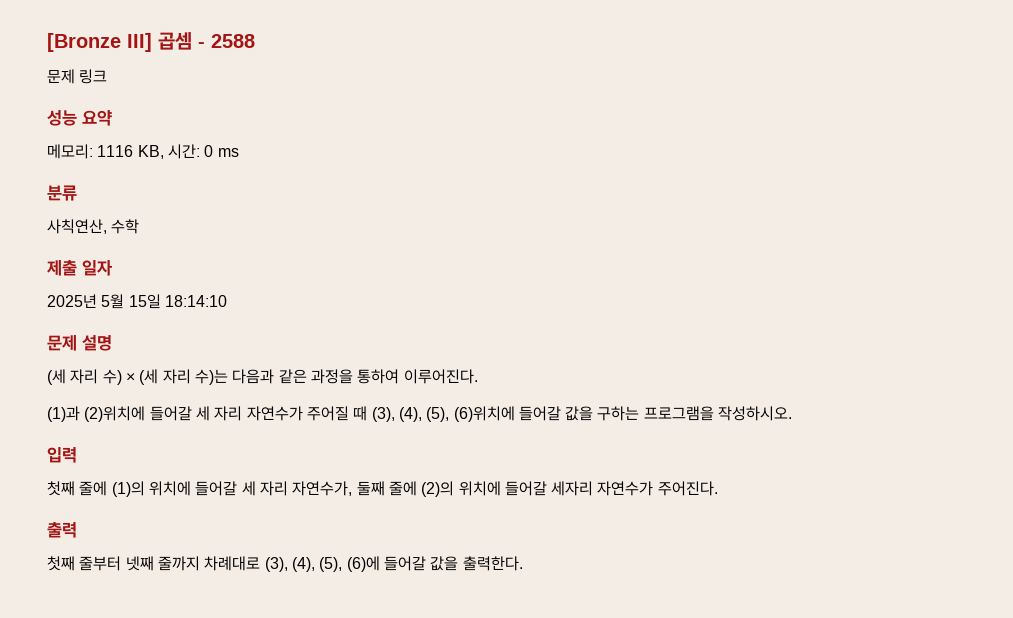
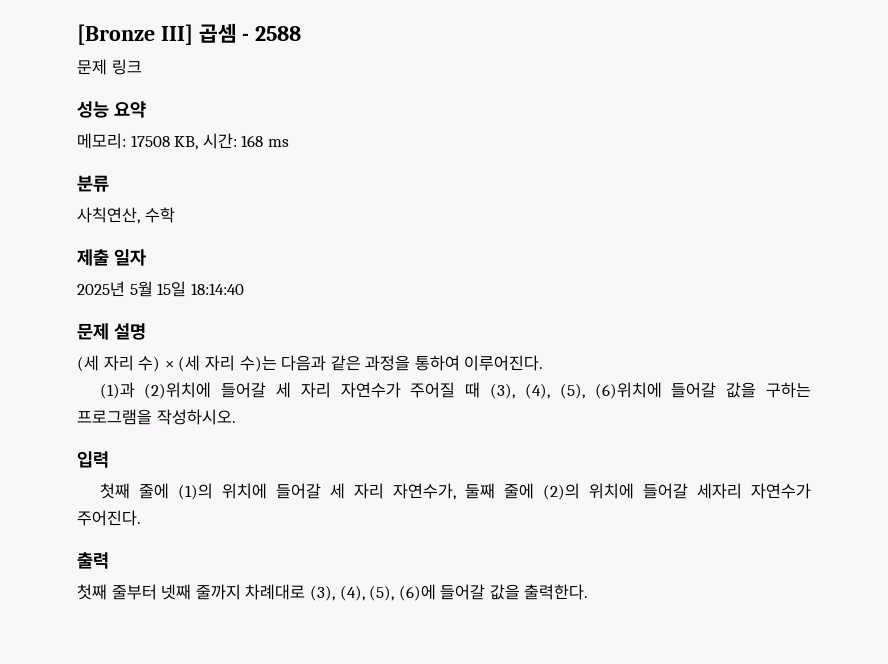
[97,145,134,157] 1116 -> [130,135,170,147] 17508
[204,145,214,157] 0 -> [241,135,264,147] 168
[164,295,227,307] 18:14:10 -> [190,283,244,295] 18:14:40

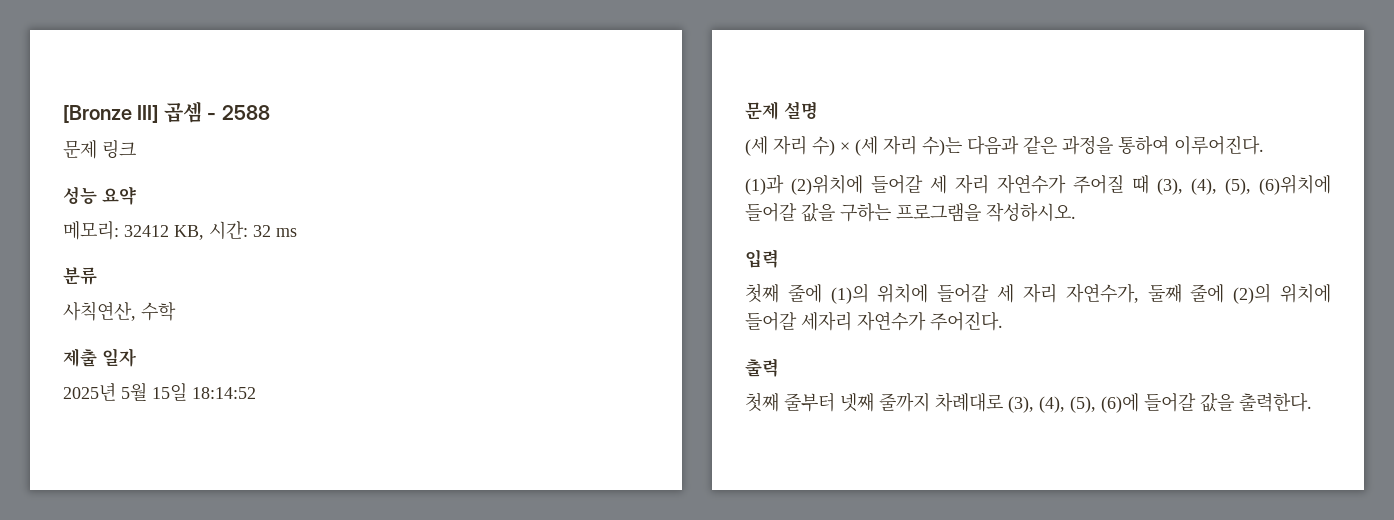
[130,135,170,147] 17508 -> [124,225,169,237] 32412
[241,135,264,147] 168 -> [253,225,271,237] 32
[190,283,244,295] 18:14:40 -> [192,387,256,399] 18:14:52

